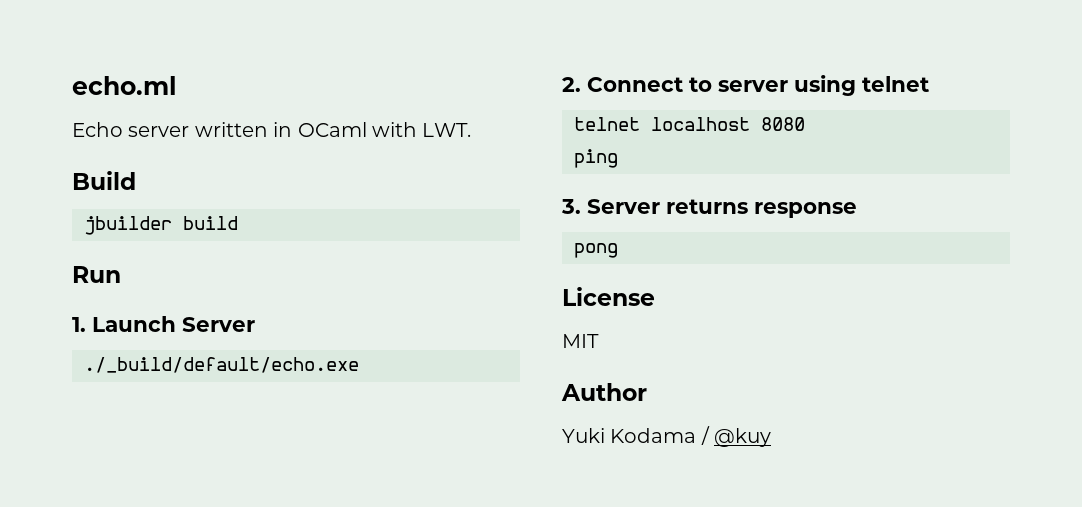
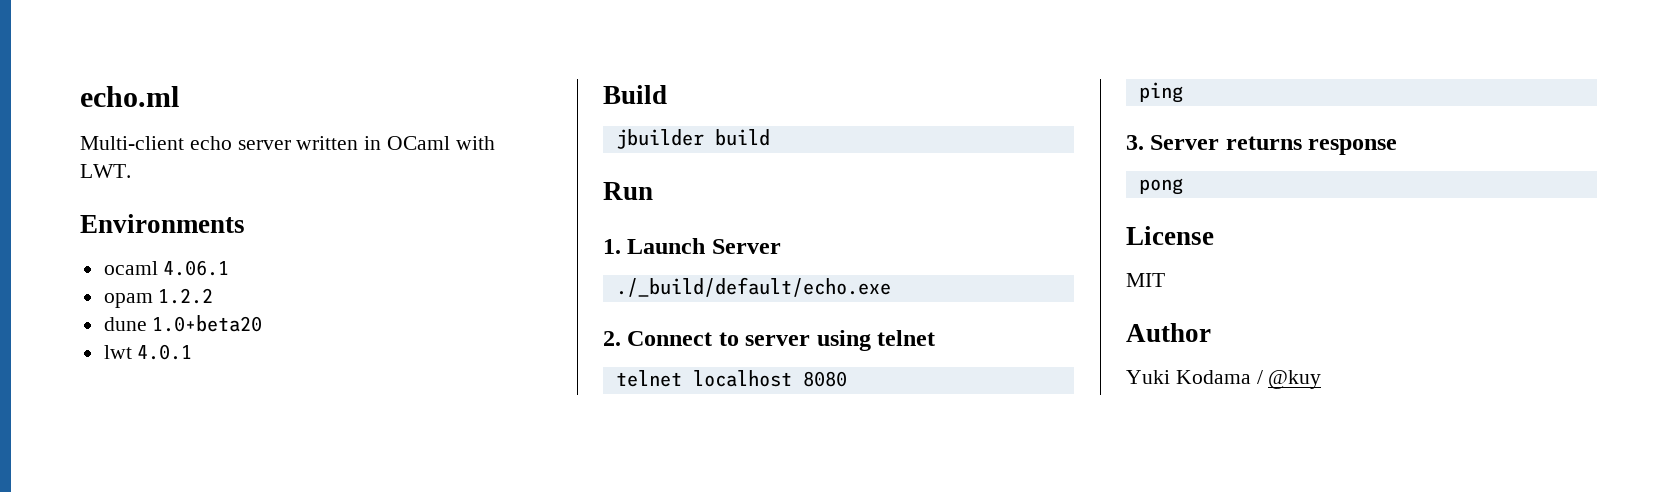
[72,122,123,137] Echo -> [80,136,232,150] Multi-client echo
(472, 130) none -> [80,214,245,233] [103,260,230,276] [103,288,214,308] [103,315,263,332] [103,344,193,360] // Environments // ocaml 4.06.1 // opam 1.2.2 // dune 1.0+beta20 // lwt 4.0.1

